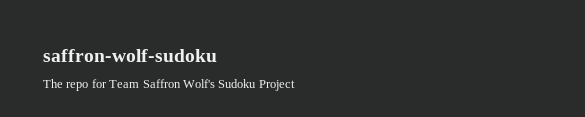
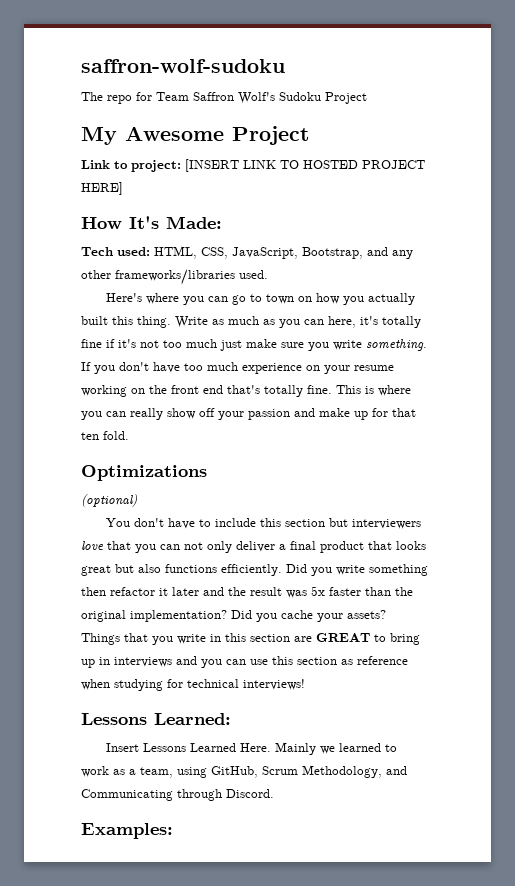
(295, 85) none -> [81,126,309,145] [81,159,425,172] [81,182,123,195] [81,216,222,229] [81,246,413,259] [81,269,268,285] [105,293,415,305] [81,316,421,328] [81,339,427,351] [81,362,394,374] [81,385,411,397] [81,408,416,420] [81,431,129,440] [81,465,207,481] [81,494,137,507] [105,518,421,529] [81,541,426,553] [81,564,428,576] [81,586,413,598] [81,610,386,622] [81,633,420,645] [81,656,408,668] [81,679,305,691] [81,713,231,725] [105,742,397,755] [81,765,407,778] [81,789,274,801] [81,823,173,839] // My Awesome Project // Link to project: [INSERT LINK TO HOSTED PROJECT HERE] // How It's Made: // Tech used: HTML, CSS, JavaScript, Bootstrap, and any other frameworks/libraries used. // Here's where you can go to town on how you actually built this thing. Write as much as you can here, it's totally fine if it's not too much just make sure you write something. If you don't have too much experience on your resume working on the front end that's totally fine. This is where you can really show off your passion and make up for that ten fold. // Optimizations // (optional) // You don't have to include this section but interviewers love that you can not only deliver a final product that looks great but also functions efficiently. Did you write something then refactor it later and the result was 5x faster than the original implementation? Did you cache your assets? Things that you write in this section are GREAT to bring up in interviews and you can use this section as reference when studying for technical interviews! // Lessons Learned: // Insert Lessons Learned Here. Mainly we learned to work as a team, using GitHub, Scrum Methodology, and Communicating through Discord. // Examples:

